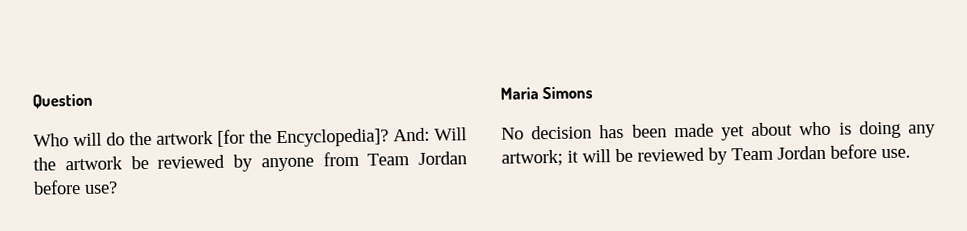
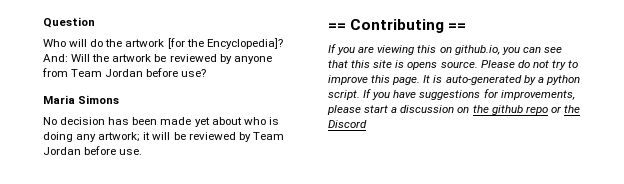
(911, 153) none -> [328,19,467,33] [328,44,562,55] [328,60,579,70] [328,75,580,85] [328,89,575,100] [327,105,580,115] [328,120,367,128] // == Contributing == // If you are viewing this on github.io, you can see that this site is opens source. Please do not try to improve this page. It is auto-generated by a python script. If you have suggestions for improvements, please start a discussion on the github repo or the Discord

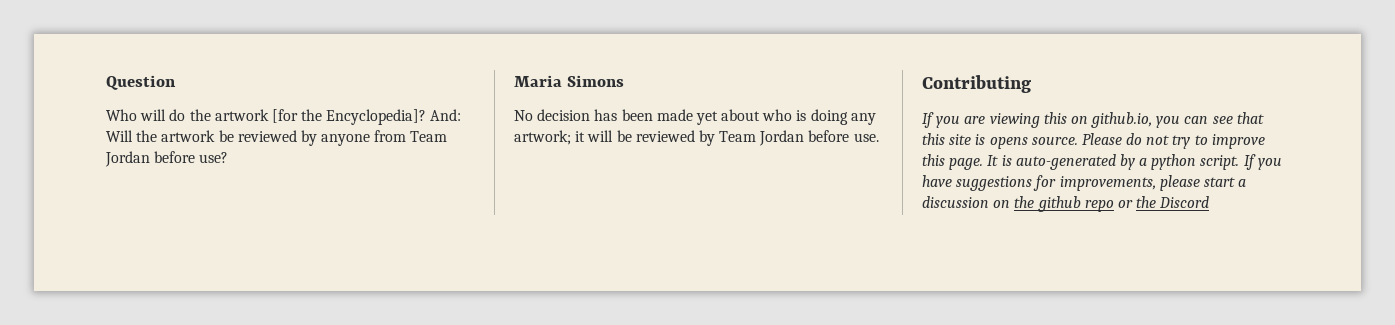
[328,23,346,30] == -> (879, 137) none
[448,23,467,30] == -> (1031, 84) none

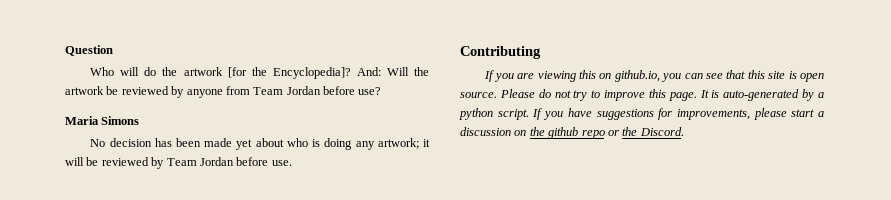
[989,137,1028,149] opens -> [800,73,824,82] open
[1159,196,1210,208] Discord -> [639,127,684,136] Discord.

